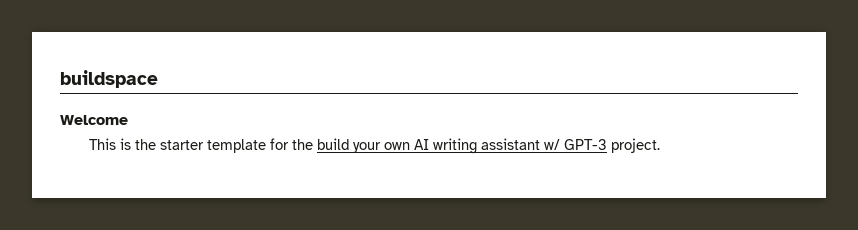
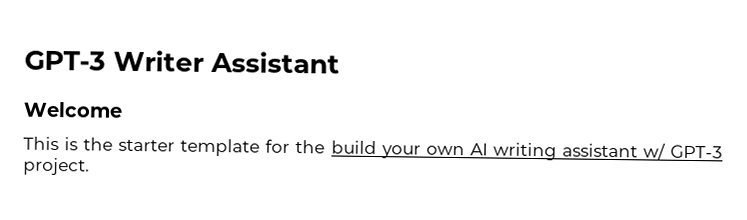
[60,70,158,88] buildspace -> [24,49,340,74] GPT-3 Writer Assistant

